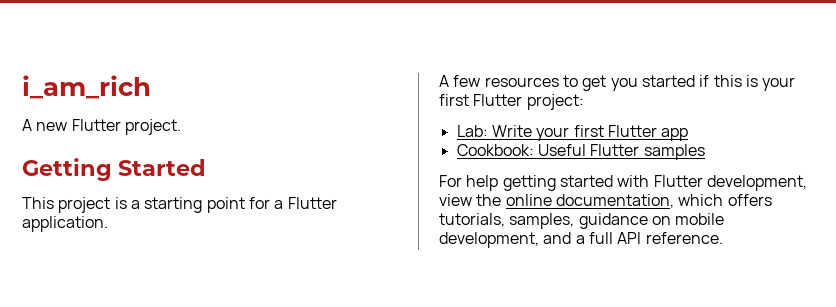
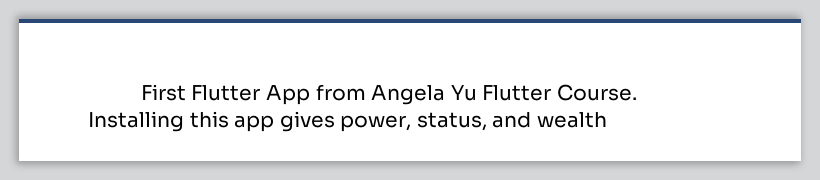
[22,75,151,99] [22,119,181,135] [22,158,207,181] [22,197,337,213] [22,216,108,232] [439,75,796,91] [439,94,584,110] [456,125,689,141] [456,144,705,160] [439,175,807,191] [439,194,772,208] [439,213,725,229] [439,232,723,248] i_am_rich // A new Flutter project. // Getting Started // This project is a starting point for a Flutter application. // A few resources to get you started if this is your first Flutter project: // Lab: Write your first Flutter app // Cookbook: Useful Flutter samples // For help getting started with Flutter development, view the online documentation, which offers tutorials, samples, guidance on mobile development, and a full API reference. -> [140,84,637,105] [88,111,607,132] First Flutter App from Angela Yu Flutter Course. Installing this app gives power, status, and wealth

